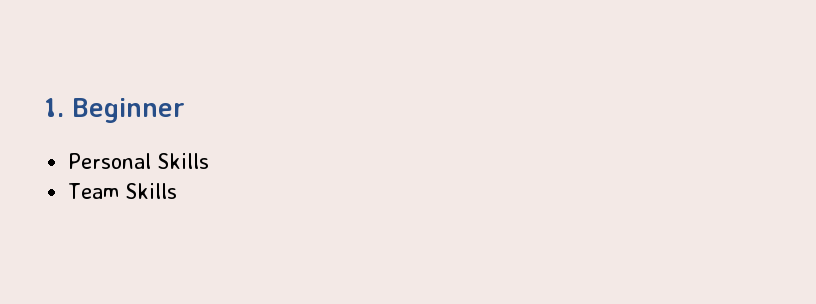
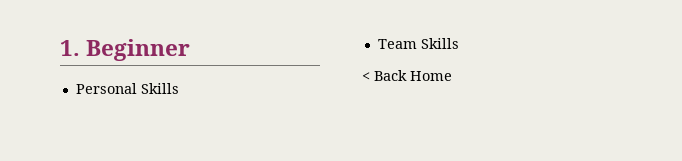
(178, 191) none -> [362,70,452,81] // < Back Home

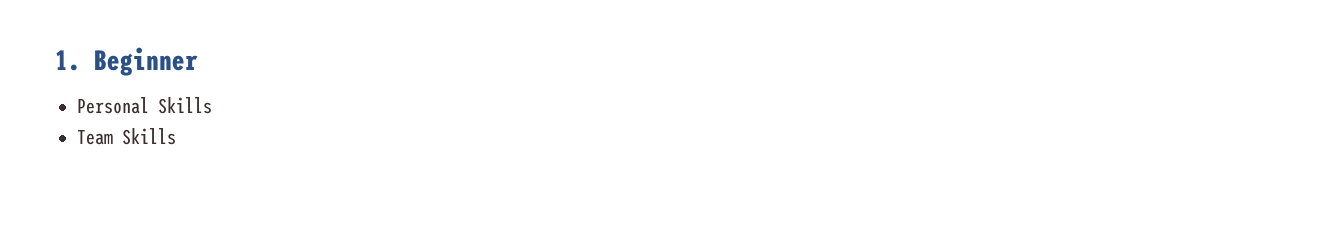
[362,70,452,81] // < Back Home -> (176, 136) none

